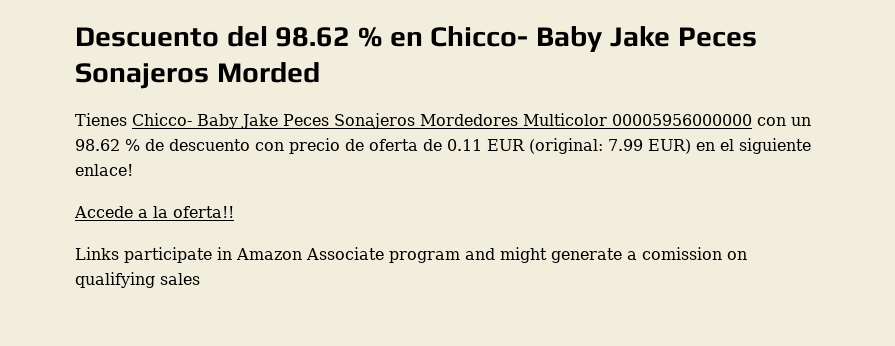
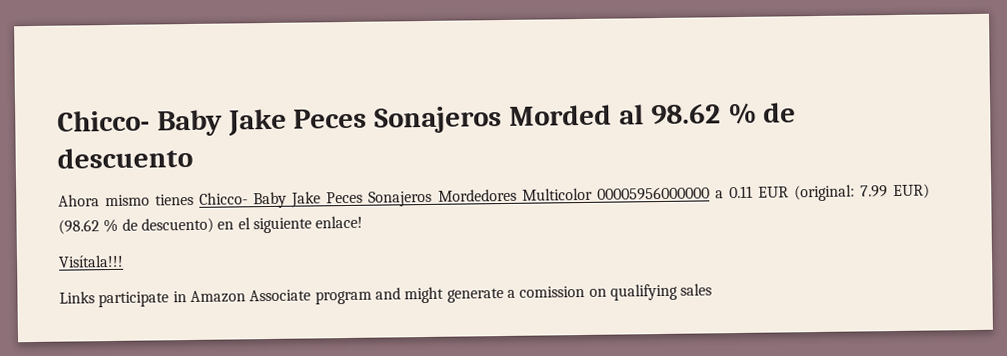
[75,26,423,47] Descuento del 98.62 % en -> (57, 120) none
[75,113,127,126] // Tienes -> [618,102,797,125] [57,146,193,169] [58,193,195,207] al 98.62 % de descuento // Ahora mismo tienes
[757,117,811,126] [75,138,442,154] con un 98.62 % de descuento con precio de oferta de -> [714,190,724,199] a
(691, 146) none -> [58,217,214,235] (98.62 % de descuento)
[74,206,234,218] Accede a la oferta!! -> [58,254,124,268] Visítala!!!

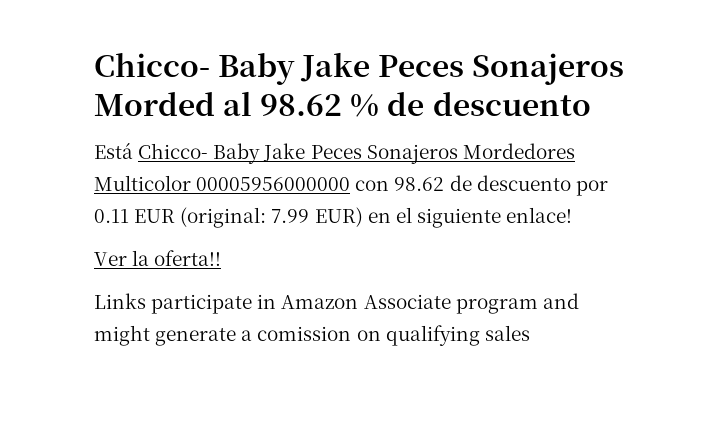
[58,193,195,207] Ahora mismo tienes -> [94,142,133,159] Está
[714,190,724,199] a -> [355,175,608,196] con 98.62 de descuento por
[58,217,214,235] (98.62 % de descuento) -> (363, 217) none
[58,254,124,268] Visítala!!! -> [94,250,222,266] Ver la oferta!!

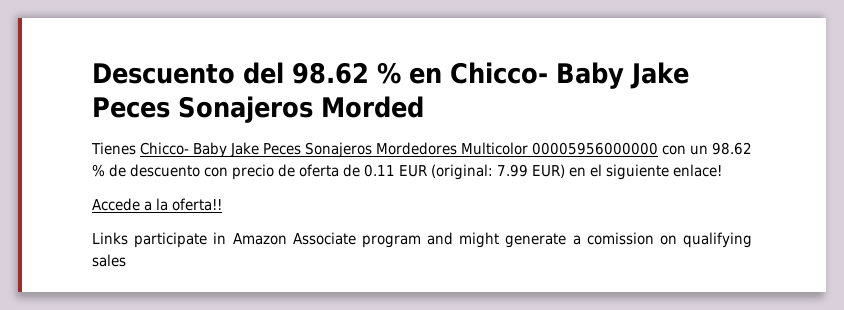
(94, 64) none -> [92,62,442,84] Descuento del 98.62 % en
[223,91,591,117] [94,142,133,159] al 98.62 % de descuento // Está -> [91,142,136,155] // Tienes
[394,175,608,196] 98.62 de descuento por -> [690,142,752,155] [92,164,360,180] un 98.62 % de descuento con precio de oferta de
[94,252,127,266] Ver -> [92,198,152,211] Accede a

